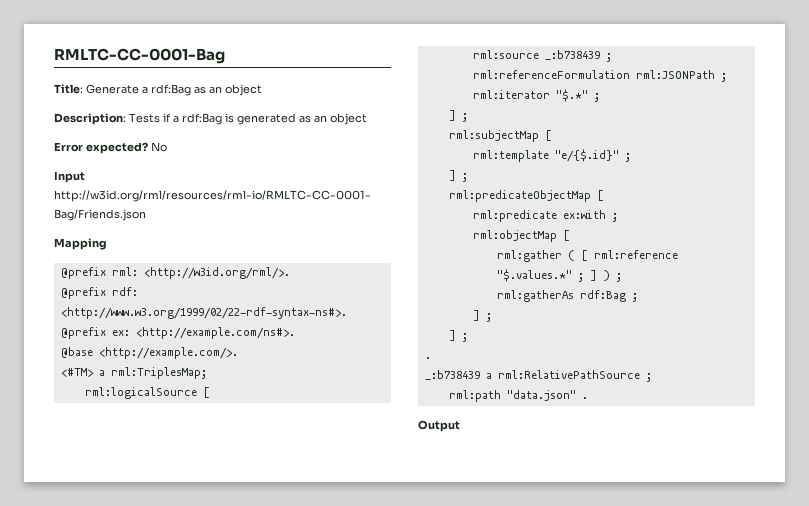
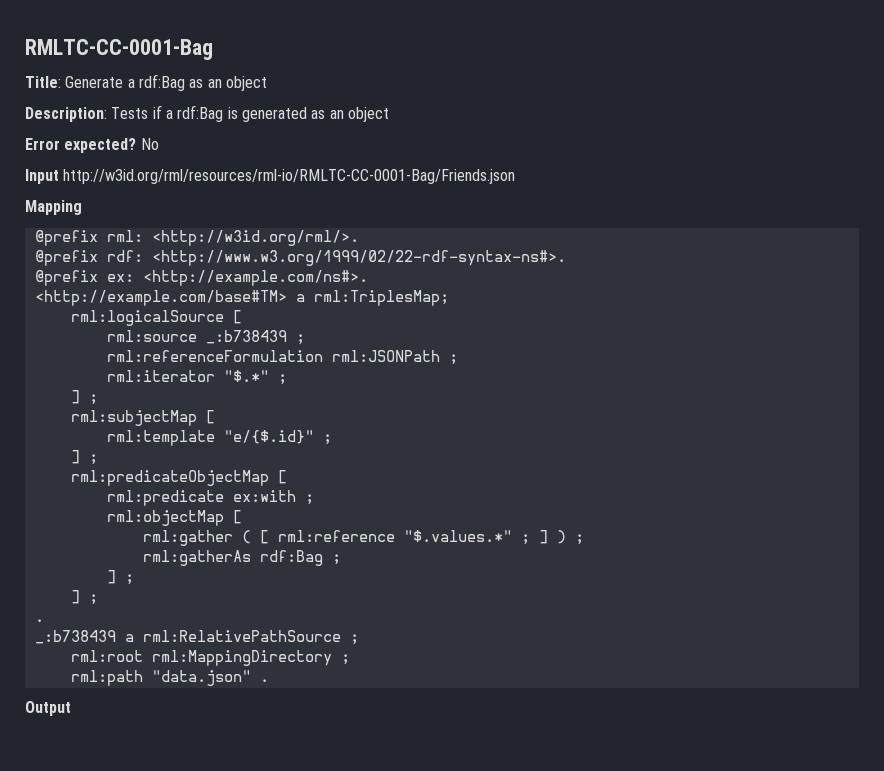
[60,347,238,359] [60,368,93,377] @base <http://example.com/>. // <#TM> -> [34,290,287,306] <http://example.com/base#TM>
(652, 377) none -> [70,650,350,666] // rml:root rml:MappingDirectory ;

